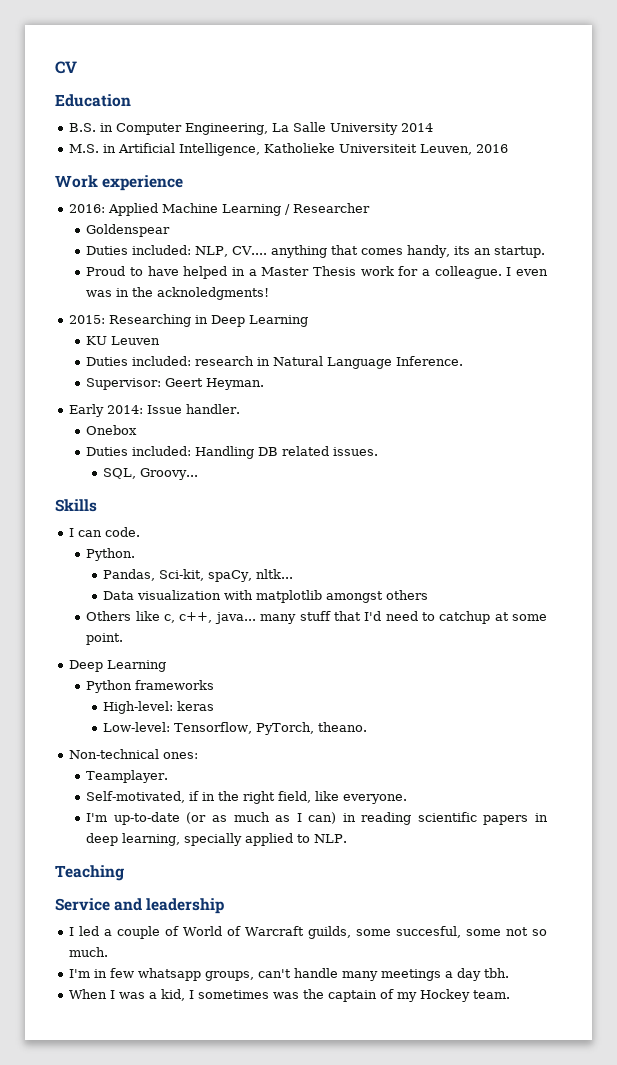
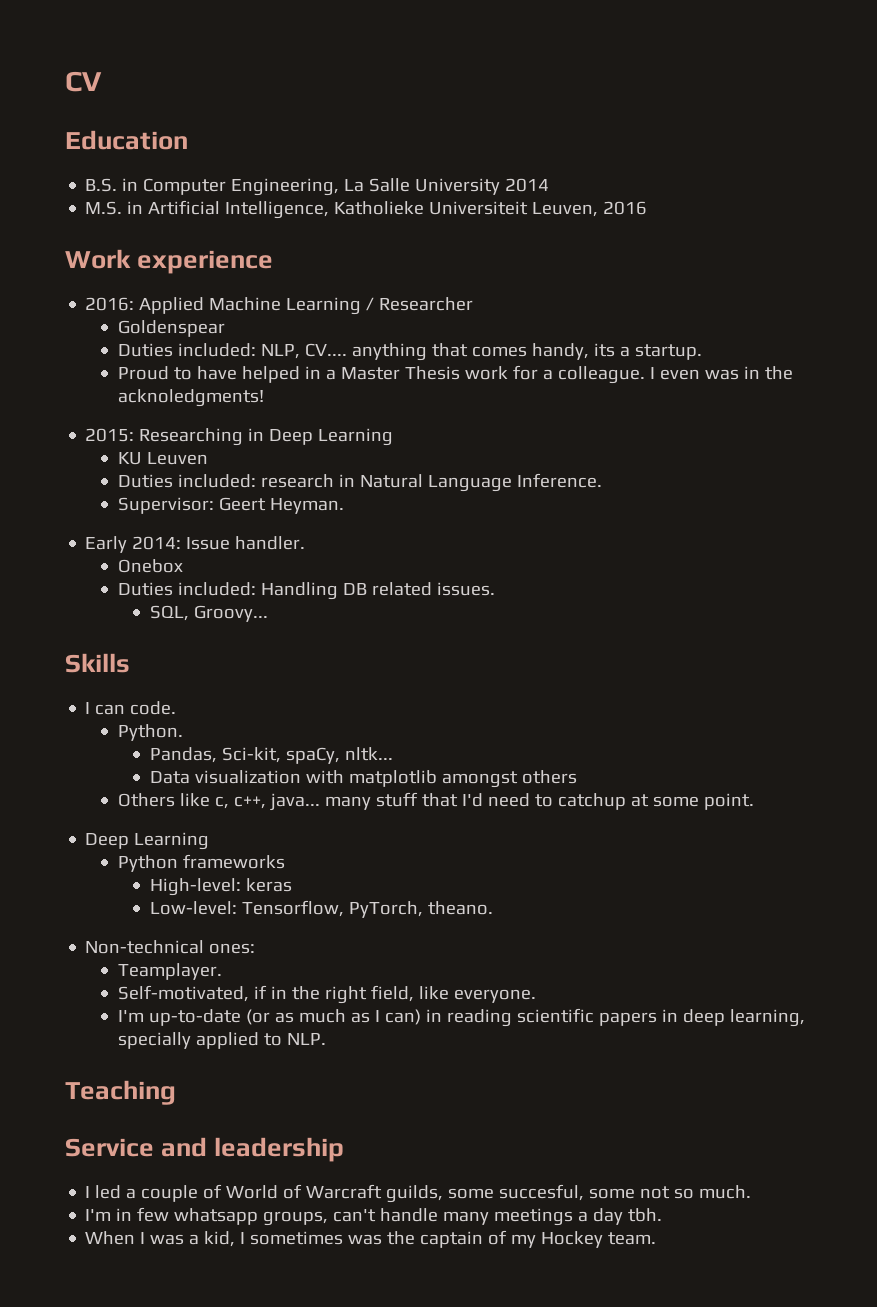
[474,248,492,255] an -> [619,346,630,357] a

